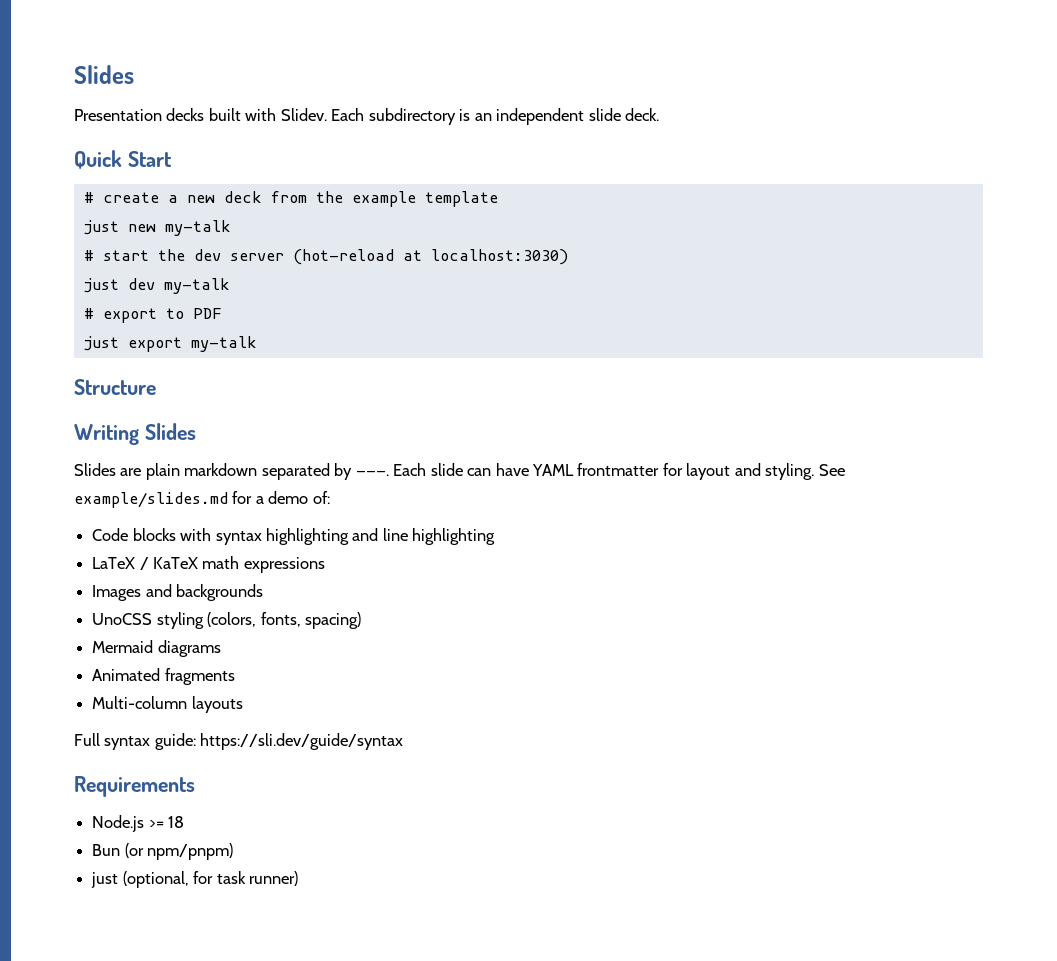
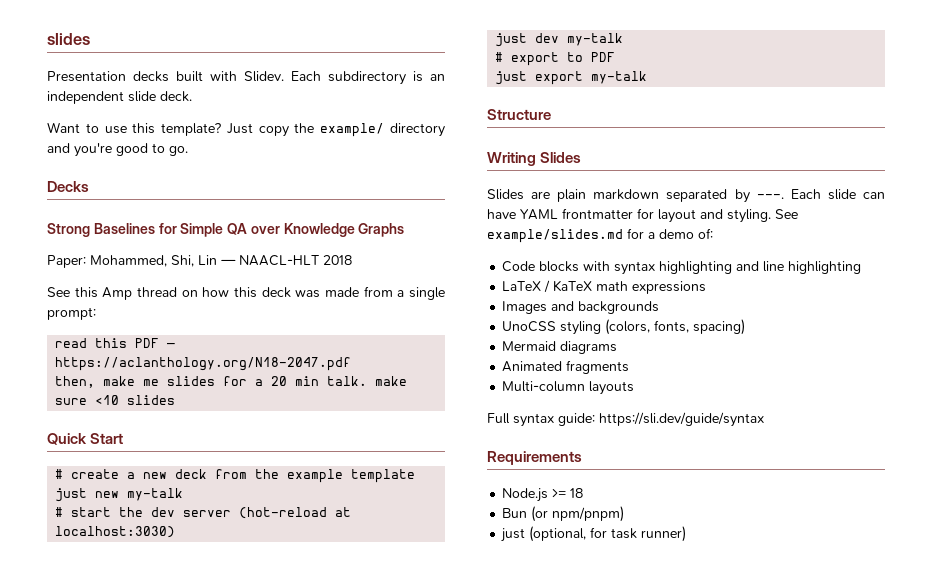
[74,65,134,84] Slides -> [47,33,90,45] slides
(660, 114) none -> [47,122,445,137] [47,143,188,157] [47,181,89,192] [47,223,405,237] [47,255,352,268] [47,286,445,300] [47,307,96,320] [55,338,176,348] [55,357,352,371] [55,376,408,388] [55,395,176,405] // Want to use this template? Just copy the example/ directory and you're good to go. // Decks // Strong Baselines for Simple QA over Knowledge Graphs // Paper: Mohammed, Shi, Lin — NAACL-HLT 2018 // See this Amp thread on how this deck was made from a single prompt: // read this PDF — https://aclanthology.org/N18-2047.pdf // then, make me slides for a 20 min talk. make sure <10 slides

